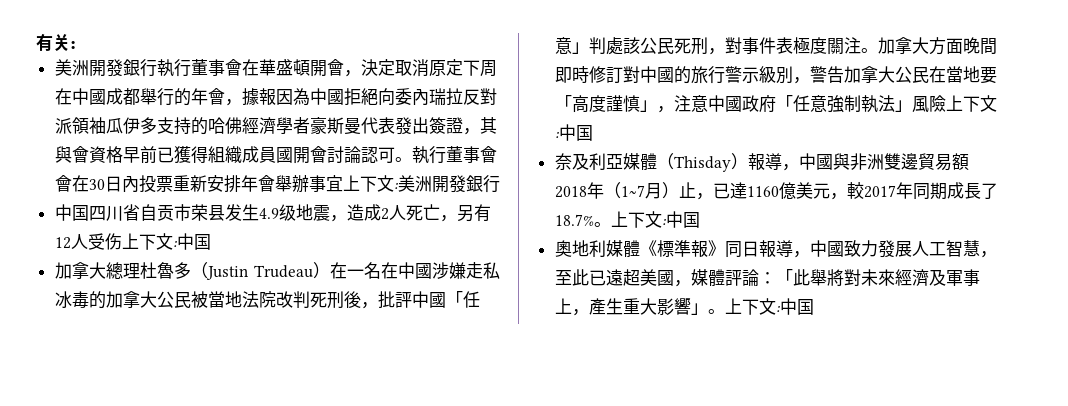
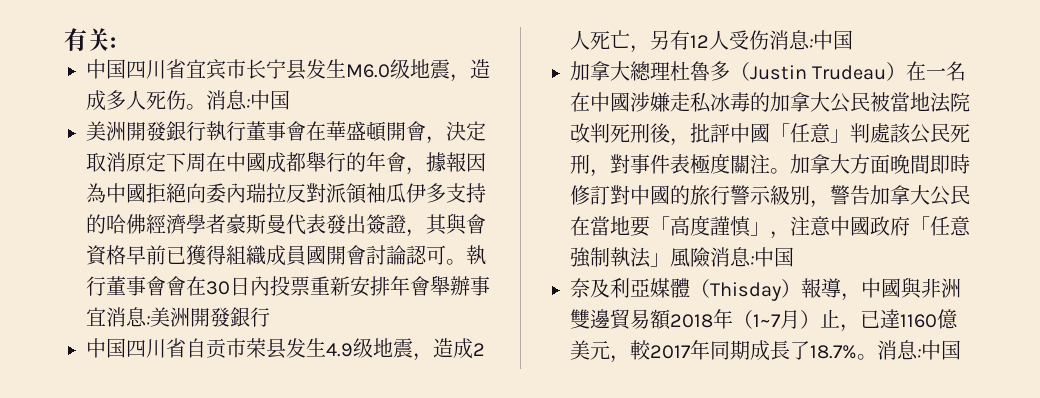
(76, 45) none -> [86,59,490,82] [86,90,290,111] // 中国四川省宜宾市长宁县发生M6.0级地震，造成多人死伤。消息:中国
[342,175,394,192] 上下文 -> [106,307,147,327] 消息
[121,233,173,250] 上下文 -> [769,30,810,50] 消息
[945,95,997,112] 上下文 -> [710,247,751,267] 消息
[610,211,700,228] [554,240,997,258] [554,269,980,287] [554,298,814,316] 上下文:中国 // 奧地利媒體《標準報》同日報導，中國致力發展人工智慧，至此已遠超美國，媒體評論：「此舉將對未來經濟及軍事上，產生重大影響」。上下文:中国 -> [877,340,961,360] 消息:中国

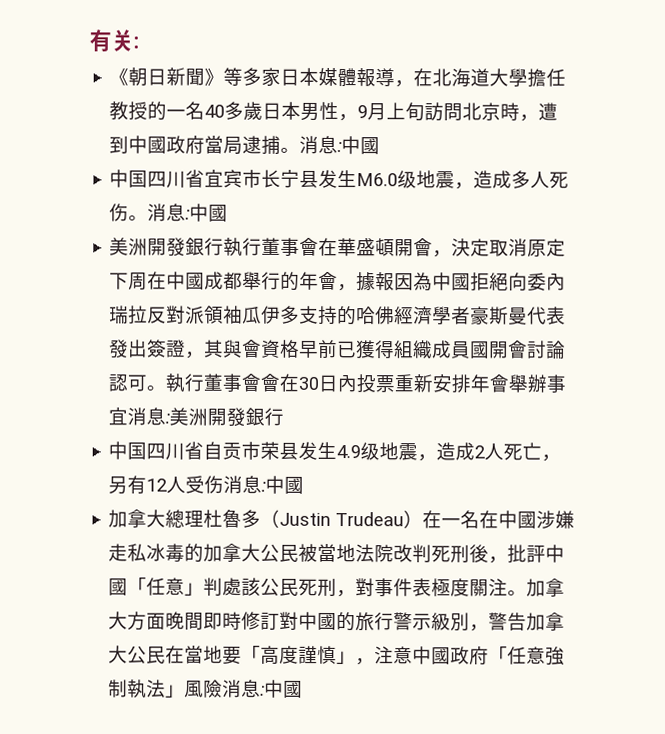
(116, 42) none -> [109,67,567,88] [109,101,559,122] [109,135,381,155] // 《朝日新聞》等多家日本媒體報導，在北海道大學擔任教授的一名40多歲日本男性，9月上旬訪問北京時，遭到中國政府當局逮捕。消息:中國
[270,90,290,110] 国 -> [208,204,229,222] 國
[833,30,853,50] 国 -> [284,476,305,494] 國
[774,247,794,267] [570,277,961,301] [570,309,958,332] [570,340,961,363] 国 // 奈及利亞媒體（Thisday）報導，中國與非洲雙邊貿易額2018年（1~7月）止，已達1160億美元，較2017年同期成長了18.7%。消息:中国 -> [283,680,304,698] 國

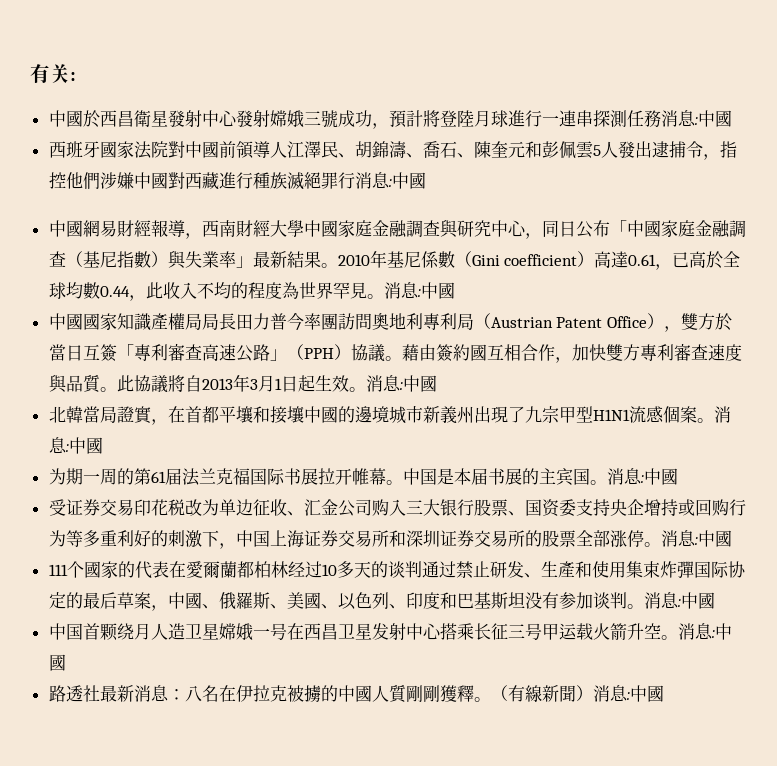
[109,67,567,88] [109,101,559,122] [109,135,282,155] 《朝日新聞》等多家日本媒體報導，在北海道大學擔任教授的一名40多歲日本男性，9月上旬訪問北京時，遭到中國政府當局逮捕 -> [48,110,732,129] [48,141,737,160] [48,172,426,190] [48,220,746,239] [48,250,741,270] [48,282,455,301] [48,312,732,332] [48,343,742,363] [48,374,437,393] [48,406,731,425] [48,437,103,454] [48,468,678,486] [48,499,746,517] [48,530,732,549] [48,561,746,579] [48,592,627,611] 中國於西昌衛星發射中心發射嫦娥三號成功，預計將登陸月球進行一連串探測任務消息:中國 // 西班牙國家法院對中國前領導人江澤民、胡錦濤、喬石、陳奎元和彭佩雲5人發出逮捕令，指控他們涉嫌中國對西藏進行種族滅絕罪行消息:中國 // 中國網易財經報導，西南財經大學中國家庭金融調查與研究中心，同日公布「中國家庭金融調查（基尼指數）與失業率」最新結果。2010年基尼係數（Gini coefficient）高達0.61，已高於全球均數0.44，此收入不均的程度為世界罕見。消息:中國 // 中國國家知識產權局局長田力普今率團訪問奧地利專利局（Austrian Patent Office），雙方於當日互簽「專利審查高速公路」（PPH）協議。藉由簽約國互相合作，加快雙方專利審查速度與品質。此協議將自2013年3月1日起生效。消息:中國 // 北韓當局證實，在首都平壤和接壤中國的邊境城市新義州出現了九宗甲型H1N1流感個案。消息:中國 // 为期一周的第61届法兰克福国际书展拉开帷幕。中国是本届书展的主宾国。消息:中國 // 受证券交易印花税改为单边征收、汇金公司购入三大银行股票、国资委支持央企增持或回购行为等多重利好的刺激下，中国上海证券交易所和深圳证券交易所的股票全部涨停。消息:中國 // 111个國家的代表在愛爾蘭都柏林经过10多天的谈判通过禁止研发、生產和使用集束炸彈国际协定的最后草案，中國、俄羅斯、美國、以色列、印度和巴基斯坦没有参加谈判
[147,169,570,190] [109,203,229,222] [109,237,567,258] [109,271,567,292] [109,305,567,326] [109,339,567,360] [108,373,567,394] [108,407,285,427] [108,441,562,462] [108,475,305,495] [108,509,576,529] [108,543,566,564] [108,577,566,598] [108,611,566,632] [108,645,566,666] [108,679,224,699] 四川省宜宾市长宁县发生M6.0级地震，造成多人死伤。消息:中國 // 美洲開發銀行執行董事會在華盛頓開會，決定取消原定下周在中國成都舉行的年會，據報因為中國拒絕向委內瑞拉反對派領袖瓜伊多支持的哈佛經濟學者豪斯曼代表發出簽證，其與會資格早前已獲得組織成員國開會討論認可。執行董事會會在30日內投票重新安排年會舉辦事宜消息:美洲開發銀行 // 中国四川省自贡市荣县发生4.9级地震，造成2人死亡，另有12人受伤消息:中國 // 加拿大總理杜魯多（Justin Trudeau）在一名在中國涉嫌走私冰毒的加拿大公民被當地法院改判死刑後，批評中國「任意」判處該公民死刑，對事件表極度關注。加拿大方面晚間即時修訂對中國的旅行警示級別，警告加拿大公民在當地要「高度謹慎」，注意中國政府「任意強制執法」風險 -> [82,623,732,641] [48,654,66,671] [48,685,593,703] 首颗绕月人造卫星嫦娥一号在西昌卫星发射中心搭乘长征三号甲运载火箭升空。消息:中國 // 路透社最新消息：八名在伊拉克被擄的中國人質剛剛獲釋。（有線新聞）

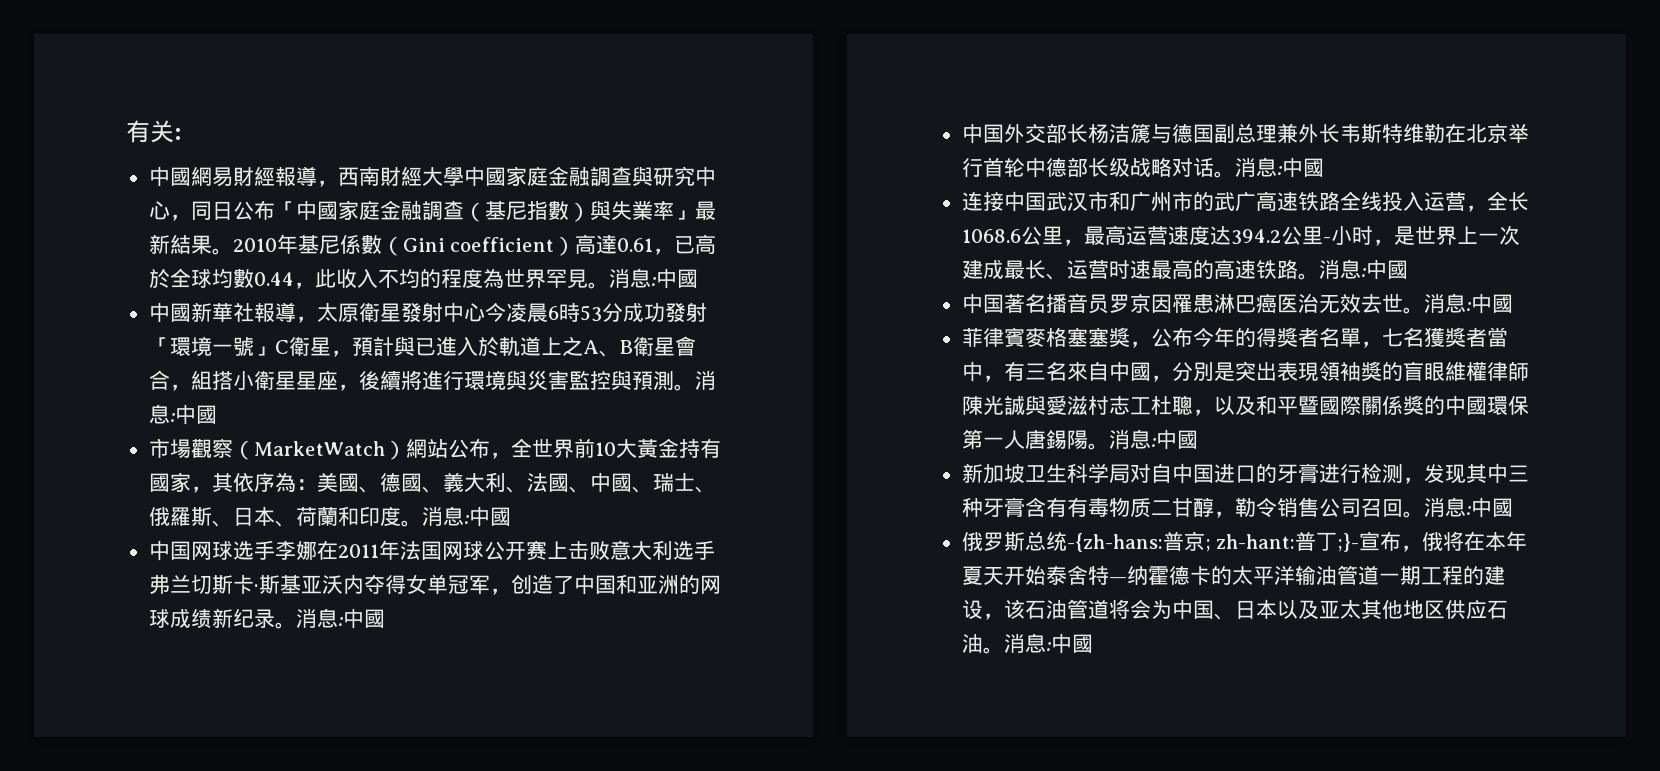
[48,110,732,129] [48,141,737,160] [48,172,426,190] // 中國於西昌衛星發射中心發射嫦娥三號成功，預計將登陸月球進行一連串探測任務消息:中國 // 西班牙國家法院對中國前領導人江澤民、胡錦濤、喬石、陳奎元和彭佩雲5人發出逮捕令，指控他們涉嫌中國對西藏進行種族滅絕罪行消息:中國 -> (181, 134) none
[82,312,732,332] [48,343,742,363] [48,374,437,393] [48,406,731,425] [48,437,103,454] [48,468,678,486] [48,499,746,517] [48,530,732,549] [48,561,746,579] [48,592,715,611] [48,623,732,641] [48,654,66,671] [48,685,593,703] 國家知識產權局局長田力普今率團訪問奧地利專利局（Austrian Patent Office），雙方於當日互簽「專利審查高速公路」（PPH）協議。藉由簽約國互相合作，加快雙方專利審查速度與品質。此協議將自2013年3月1日起生效。消息:中國 // 北韓當局證實，在首都平壤和接壤中國的邊境城市新義州出現了九宗甲型H1N1流感個案。消息:中國 // 为期一周的第61届法兰克福国际书展拉开帷幕。中国是本届书展的主宾国。消息:中國 // 受证券交易印花税改为单边征收、汇金公司购入三大银行股票、国资委支持央企增持或回购行为等多重利好的刺激下，中国上海证券交易所和深圳证券交易所的股票全部涨停。消息:中國 // 111个國家的代表在愛爾蘭都柏林经过10多天的谈判通过禁止研发、生產和使用集束炸彈国际协定的最后草案，中國、俄羅斯、美國、以色列、印度和巴基斯坦没有参加谈判。消息:中國 // 中国首颗绕月人造卫星嫦娥一号在西昌卫星发射中心搭乘长征三号甲运载火箭升空。消息:中國 // 路透社最新消息：八名在伊拉克被擄的中國人質剛剛獲釋。（有線新聞） -> [190,302,707,323] [148,336,696,357] [148,370,716,391] [148,404,217,425] [148,438,721,460] [148,472,716,493] [148,506,511,527] [148,540,715,561] [148,574,721,595] [148,608,385,629] [961,123,1529,144] [961,157,1324,178] [961,191,1529,212] [961,225,1520,246] [961,259,1408,280] [961,293,1513,314] [961,327,1508,348] [961,361,1529,382] [961,395,1529,416] [961,429,1198,450] [961,463,1529,484] [961,497,1513,518] [961,531,1528,552] [961,565,1505,586] [961,599,1508,620] [961,634,1004,654] 新華社報導，太原衛星發射中心今凌晨6時53分成功發射「環境一號」C衛星，預計與已進入於軌道上之A、B衛星會合，組搭小衛星星座，後續將進行環境與災害監控與預測。消息:中國 // 市場觀察（MarketWatch）網站公布，全世界前10大黃金持有國家，其依序為：美國、德國、義大利、法國、中國、瑞士、俄羅斯、日本、荷蘭和印度。消息:中國 // 中国网球选手李娜在2011年法国网球公开赛上击败意大利选手弗兰切斯卡·斯基亚沃内夺得女单冠军，创造了中国和亚洲的网球成绩新纪录。消息:中國 // 中国外交部长杨洁篪与德国副总理兼外长韦斯特维勒在北京举行首轮中德部长级战略对话。消息:中國 // 连接中国武汉市和广州市的武广高速铁路全线投入运营，全长1068.6公里，最高运营速度达394.2公里-小时，是世界上一次建成最长、运营时速最高的高速铁路。消息:中國 // 中国著名播音员罗京因罹患淋巴癌医治无效去世。消息:中國 // 菲律賓麥格塞塞獎，公布今年的得獎者名單，七名獲獎者當中，有三名來自中國，分別是突出表現領袖獎的盲眼維權律師陳光誠與愛滋村志工杜聰，以及和平暨國際關係獎的中國環保第一人唐錫陽。消息:中國 // 新加坡卫生科学局对自中国进口的牙膏进行检测，发现其中三种牙膏含有有毒物质二甘醇，勒令销售公司召回。消息:中國 // 俄罗斯总统-{zh-hans:普京; zh-hant:普丁;}-宣布，俄将在本年夏天开始泰舍特—纳霍德卡的太平洋输油管道一期工程的建设，该石油管道将会为中国、日本以及亚太其他地区供应石油。

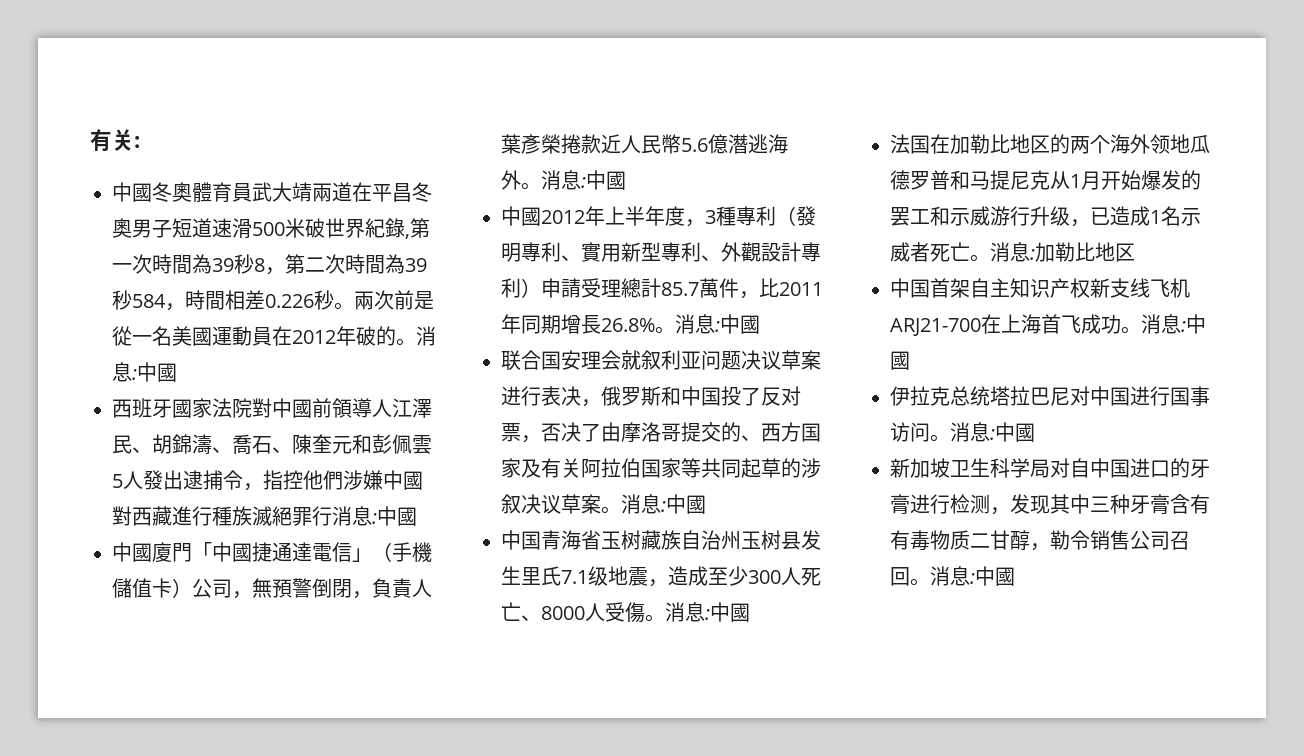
[190,166,716,187] [148,200,716,222] [148,234,717,256] [148,268,588,289] 網易財經報導，西南財經大學中國家庭金融調查與研究中心，同日公布「中國家庭金融調查（基尼指數）與失業率」最新結果。2010年基尼係數（Gini coefficient）高達0.61，已高於全球均數0.44，此收入不均的程度為世界罕見 -> [152,182,432,202] [112,218,430,239] [112,254,427,275] [112,290,434,311] [112,326,436,346] [112,362,177,382] [112,398,432,418] [112,434,432,455] [112,470,423,491] [112,506,417,526] [112,542,432,563] [112,578,432,599] [501,134,788,154] [501,170,521,190] 冬奧體育員武大靖兩道在平昌冬奧男子短道速滑500米破世界紀錄,第一次時間為39秒8，第二次時間為39秒584，時間相差0.226秒。兩次前是從一名美國運動員在2012年破的。消息:中國 // 西班牙國家法院對中國前領導人江澤民、胡錦濤、喬石、陳奎元和彭佩雲5人發出逮捕令，指控他們涉嫌中國對西藏進行種族滅絕罪行消息:中國 // 中國廈門「中國捷通達電信」（手機儲值卡）公司，無預警倒閉，負責人葉彥榮捲款近人民幣5.6億潛逃海外
[190,302,707,323] [148,336,696,357] [148,370,716,391] [148,404,217,425] [148,438,721,460] [148,472,716,493] [148,506,511,527] [148,540,715,561] [148,574,721,595] [148,608,385,629] [961,123,1529,144] [961,157,1324,178] [961,191,1529,212] [961,225,1520,246] [961,259,1408,280] [961,293,1513,314] [961,327,1508,348] [961,361,1529,382] [961,395,1529,416] [961,429,1088,450] 新華社報導，太原衛星發射中心今凌晨6時53分成功發射「環境一號」C衛星，預計與已進入於軌道上之A、B衛星會合，組搭小衛星星座，後續將進行環境與災害監控與預測。消息:中國 // 市場觀察（MarketWatch）網站公布，全世界前10大黃金持有國家，其依序為：美國、德國、義大利、法國、中國、瑞士、俄羅斯、日本、荷蘭和印度。消息:中國 // 中国网球选手李娜在2011年法国网球公开赛上击败意大利选手弗兰切斯卡·斯基亚沃内夺得女单冠军，创造了中国和亚洲的网球成绩新纪录。消息:中國 // 中国外交部长杨洁篪与德国副总理兼外长韦斯特维勒在北京举行首轮中德部长级战略对话。消息:中國 // 连接中国武汉市和广州市的武广高速铁路全线投入运营，全长1068.6公里，最高运营速度达394.2公里-小时，是世界上一次建成最长、运营时速最高的高速铁路。消息:中國 // 中国著名播音员罗京因罹患淋巴癌医治无效去世。消息:中國 // 菲律賓麥格塞塞獎，公布今年的得獎者名單，七名獲獎者當中，有三名來自中國，分別是突出表現領袖獎的盲眼維權律師陳光誠與愛滋村志工杜聰，以及和平暨國際關係獎的中國環保第一人唐錫陽 -> [541,206,816,227] [501,242,821,262] [501,278,823,299] [501,314,760,334] [501,350,821,371] [501,386,801,407] [501,422,821,443] [501,458,821,478] [501,494,706,514] [501,530,821,550] [501,566,821,587] [501,602,750,623] [890,134,1210,154] [890,170,1201,191] [890,206,1201,227] [890,242,1135,262] [890,278,1190,298] [890,314,1206,336] [890,351,910,370] [890,386,1210,406] [890,422,930,442] 2012年上半年度，3種專利（發明專利、實用新型專利、外觀設計專利）申請受理總計85.7萬件，比2011年同期增長26.8%。消息:中國 // 联合国安理会就叙利亚问题决议草案进行表决，俄罗斯和中国投了反对票，否决了由摩洛哥提交的、西方国家及有关阿拉伯国家等共同起草的涉叙决议草案。消息:中國 // 中国青海省玉树藏族自治州玉树县发生里氏7.1级地震，造成至少300人死亡、8000人受傷。消息:中國 // 法国在加勒比地区的两个海外领地瓜德罗普和马提尼克从1月开始爆发的罢工和示威游行升级，已造成1名示威者死亡。消息:加勒比地区 // 中国首架自主知识产权新支线飞机ARJ21-700在上海首飞成功。消息:中國 // 伊拉克总统塔拉巴尼对中国进行国事访问
[961,531,1528,552] [961,565,1505,586] [961,599,1508,620] [961,633,1093,654] // 俄罗斯总统-{zh-hans:普京; zh-hant:普丁;}-宣布，俄将在本年夏天开始泰舍特—纳霍德卡的太平洋输油管道一期工程的建设，该石油管道将会为中国、日本以及亚太其他地区供应石油。消息:中國 -> (1015, 576) none

